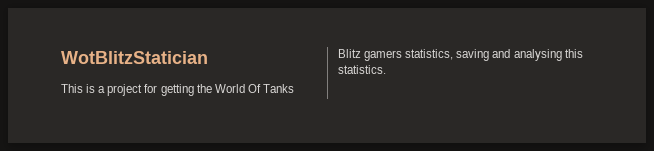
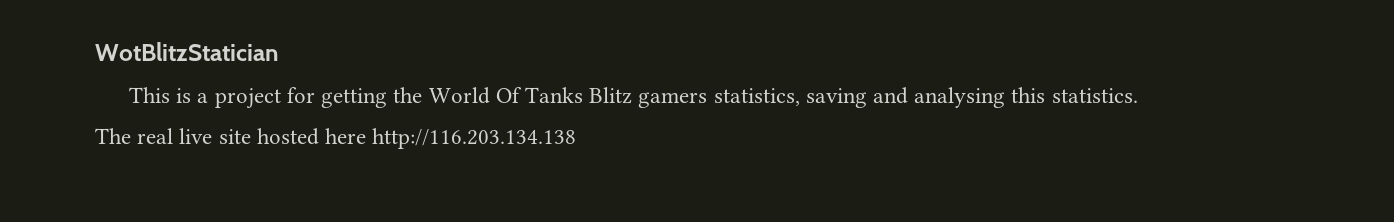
(386, 69) none -> [95,128,577,149] // The real live site hosted here http://116.203.134.138

